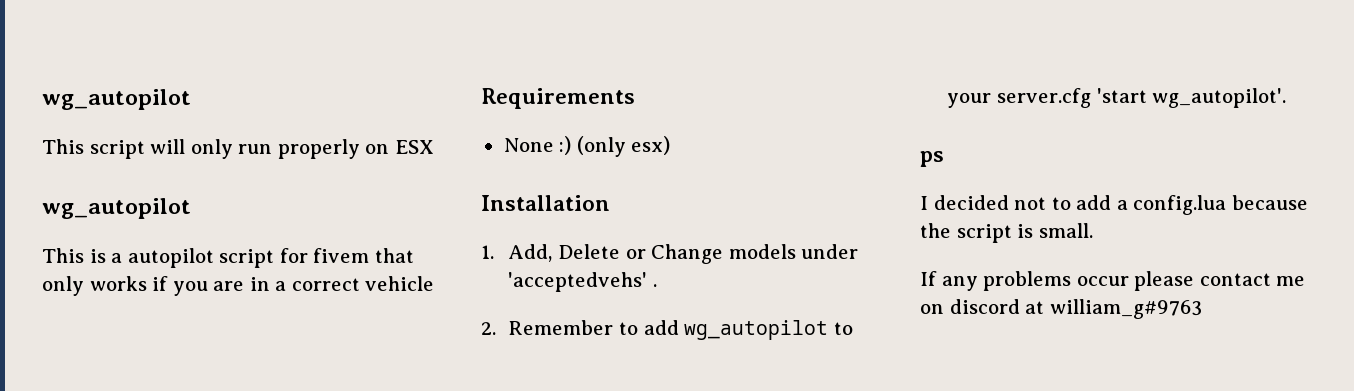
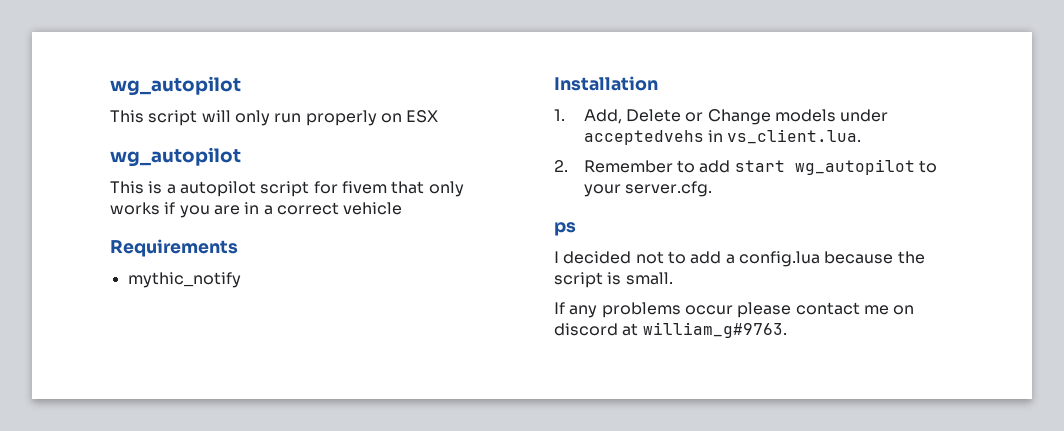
[503,136,671,157] None :) (only esx) -> [127,272,241,288] mythic_notify
[508,272,658,292] 'acceptedvehs' . -> [583,129,862,145] acceptedvehs in vs_client.lua.
(679, 327) none -> [734,160,785,172] start
[997,88,1287,108] server.cfg 'start wg_autopilot'. -> [625,181,713,197] server.cfg.
[1049,299,1202,319] william_g#9763 -> [642,322,787,338] william_g#9763.

